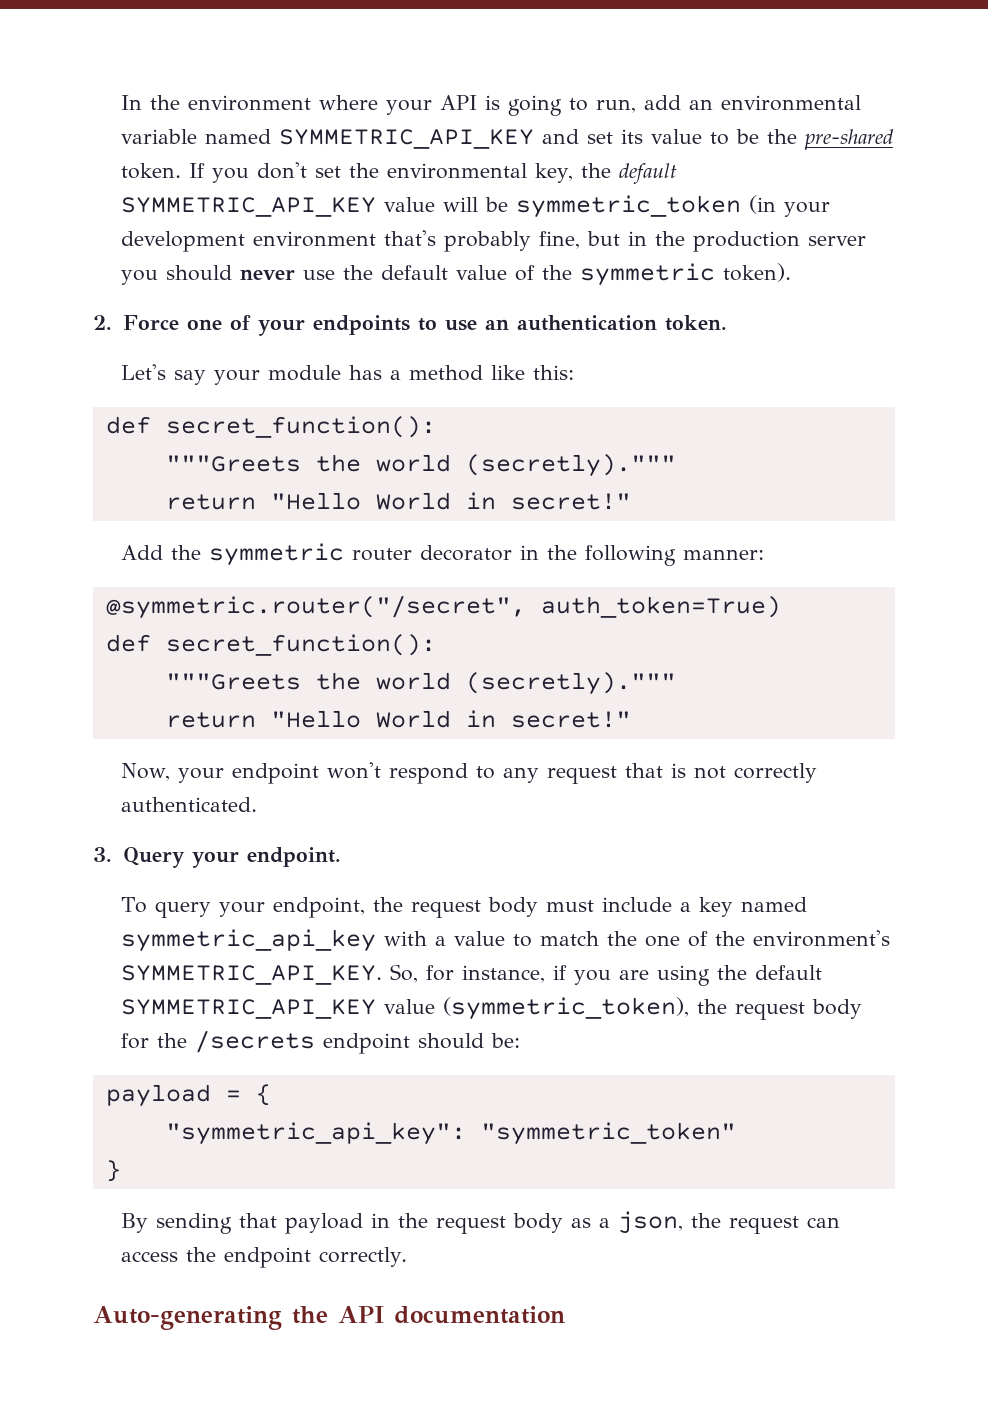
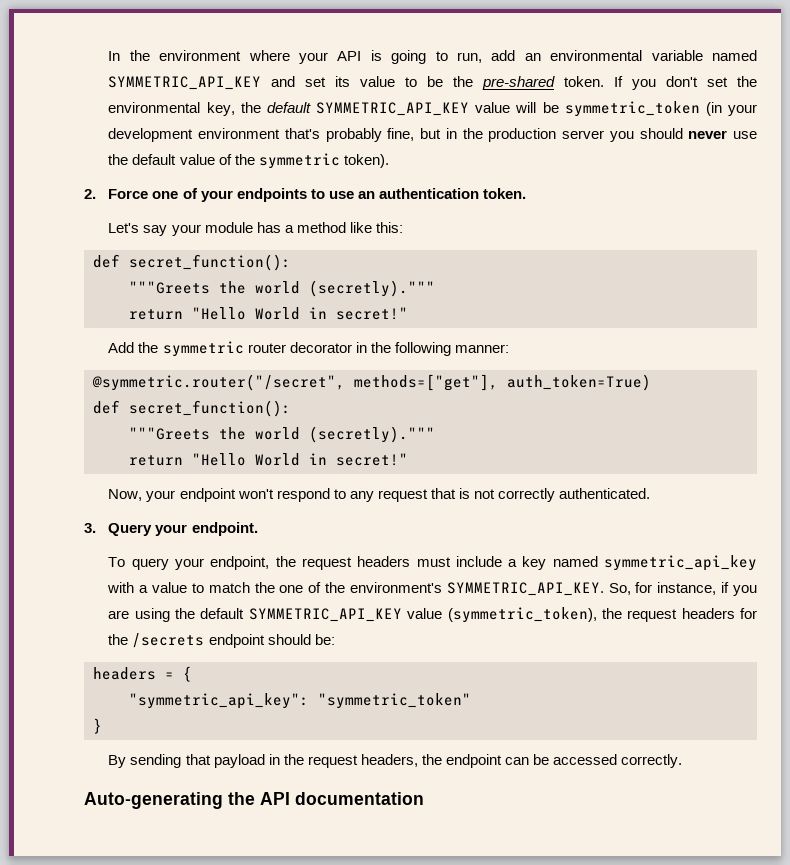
(526, 607) none -> [354,374,498,391] methods=["get"],
[487,897,538,917] body -> [357,556,411,567] headers
[811,999,862,1019] body -> [681,608,735,619] headers
[105,1084,211,1107] payload -> [93,667,156,680] headers
[512,1211,840,1234] [120,1247,311,1268] body as a json, the request can access the endpoint -> [360,754,617,768] headers, the endpoint can be accessed

